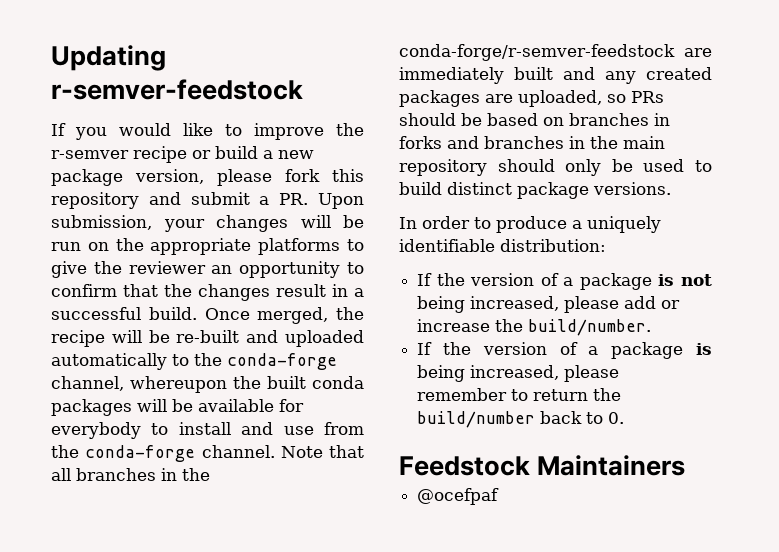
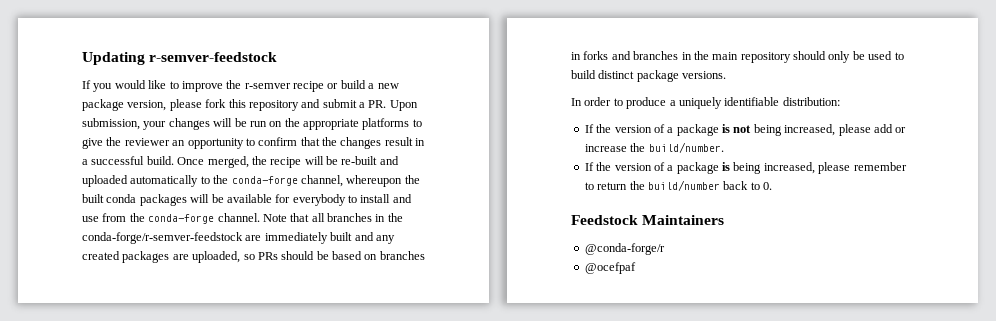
(686, 465) none -> [584,243,665,255] // @conda-forge/r

